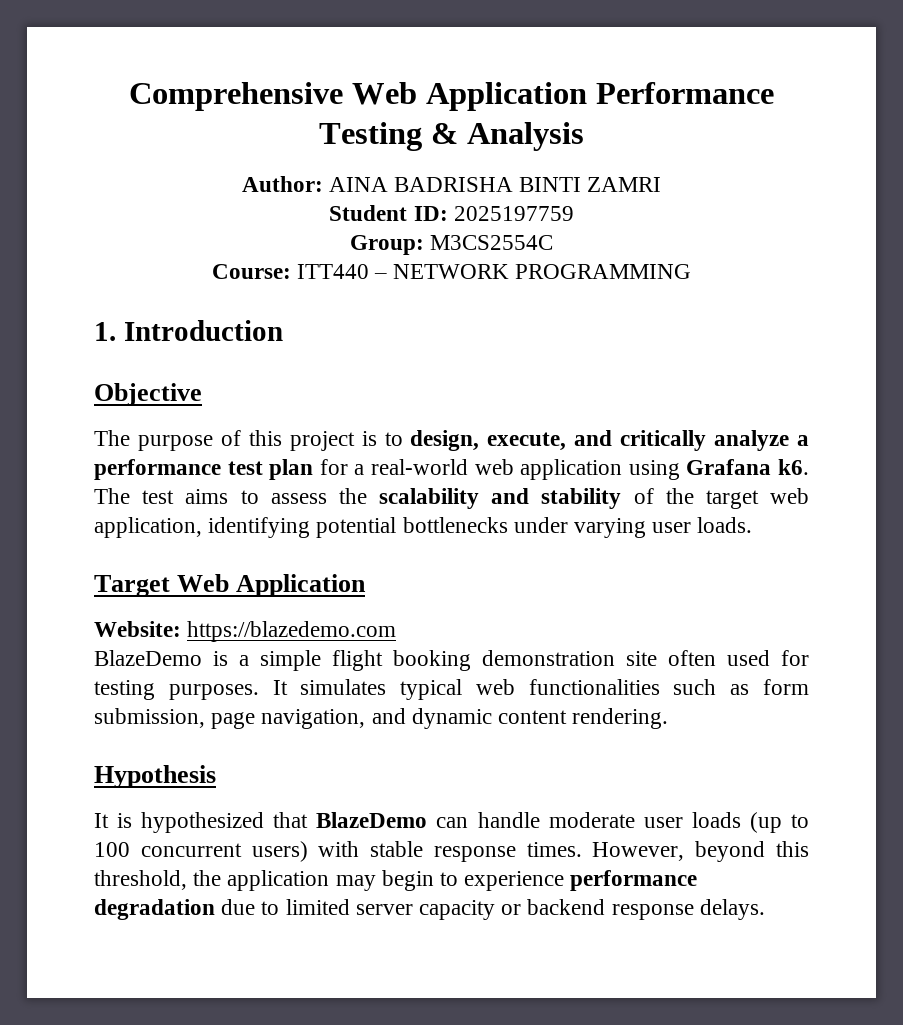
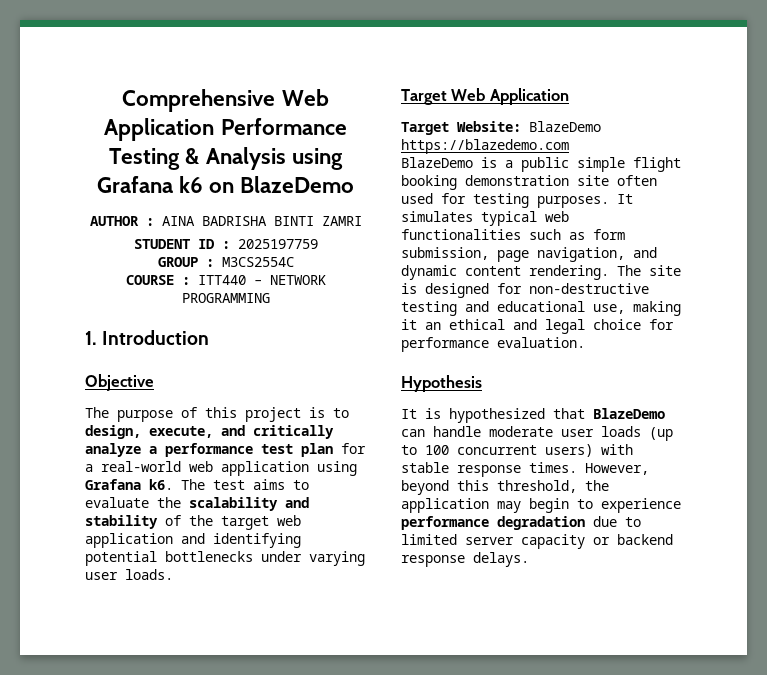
[241,176,323,192] // Author: -> [291,148,343,170] [96,176,355,193] [89,216,154,226] using Grafana k6 on BlazeDemo // AUTHOR :
[329,205,448,221] Student ID: -> [133,239,230,249] STUDENT ID :
[349,235,424,255] Group: -> [157,257,214,267] GROUP :
[211,264,291,279] Course: -> [125,275,190,285] COURSE :
[270,493,327,504] assess -> [85,497,149,508] evaluate
[94,517,202,538] application, -> [85,533,205,548] application and
[94,621,181,637] Website: -> [401,121,601,135] Target Website: BlazeDemo
(249, 660) none -> [521,157,569,172] public
(669, 718) none -> [617,265,681,276] [401,283,649,298] [401,301,681,316] [401,319,674,334] [401,337,585,352] The site is designed for non-destructive testing and educational use, making it an ethical and legal choice for performance evaluation.

